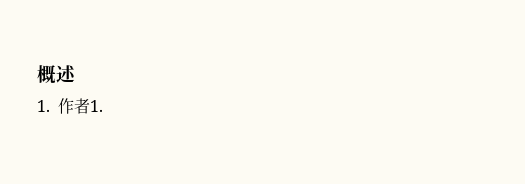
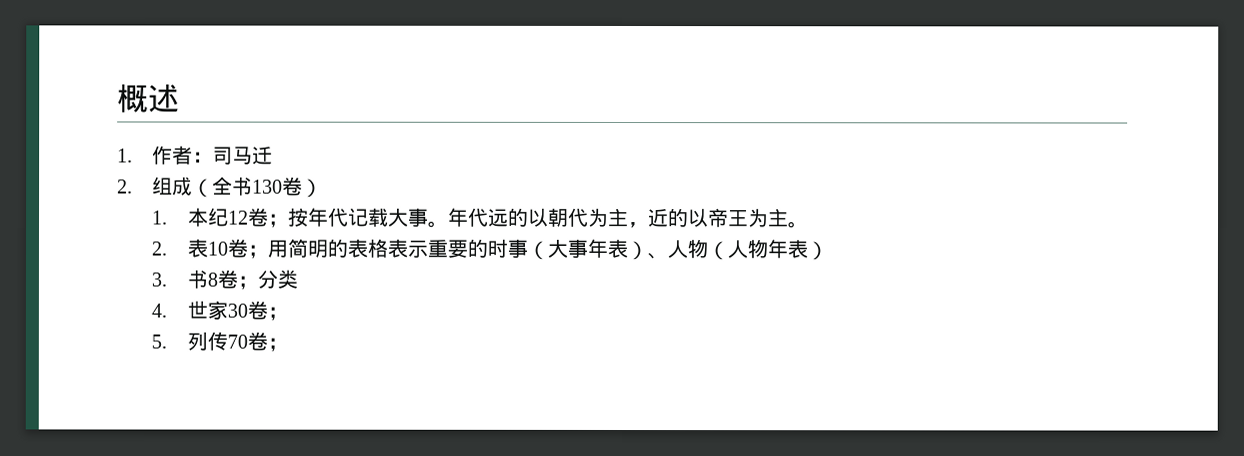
[90,100,103,112] 1. -> [192,146,274,165] [117,176,324,198] [152,207,809,229] [151,238,828,261] [151,269,298,290] [151,300,288,321] [151,331,288,352] ：司马迁 // 2.组成（全书130卷） // 1.本纪12卷；按年代记载大事。年代远的以朝代为主，近的以帝王为主。 // 2.表10卷；用简明的表格表示重要的时事（大事年表）、人物（人物年表） // 3.书8卷；分类 // 4.世家30卷； // 5.列传70卷；

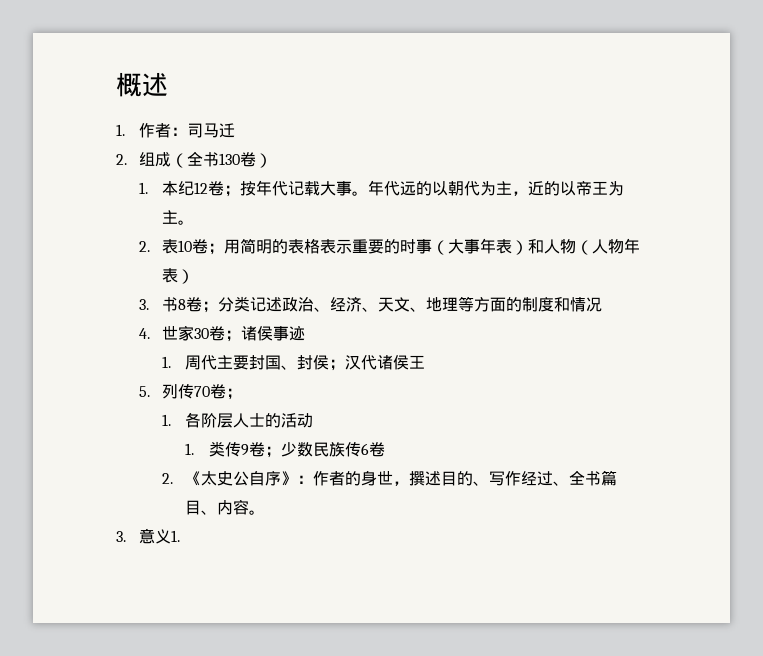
[646,253,668,260] 、 -> [528,239,545,254] 和
[151,300,288,321] [151,331,288,352] // 4.世家30卷； // 5.列传70卷； -> [250,296,603,312] [139,325,306,342] [162,355,426,371] [139,384,243,400] [162,412,314,428] [185,441,385,458] [162,470,618,486] [185,499,266,515] [116,528,181,544] 记述政治、经济、天文、地理等方面的制度和情况 // 4.世家30卷；诸侯事迹 // 1.周代主要封国、封侯；汉代诸侯王 // 5.列传70卷； // 1.各阶层人士的活动 // 1.类传9卷；少数民族传6卷 // 2.《太史公自序》：作者的身世，撰述目的、写作经过、全书篇目、内容。 // 3.意义1.

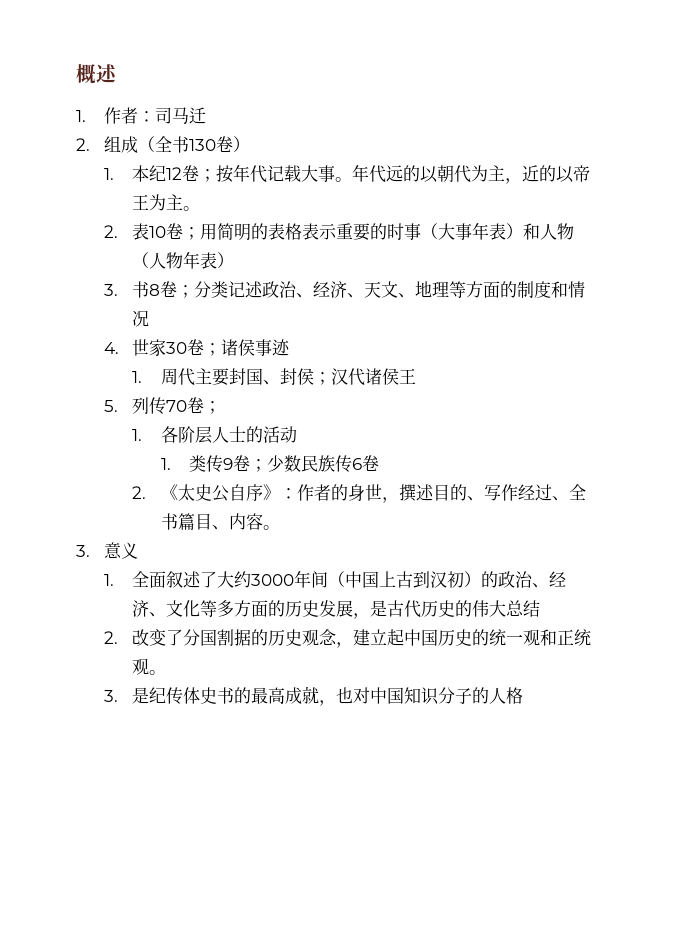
[171,530,181,542] 1. -> [104,570,567,588] [132,600,541,619] [104,629,592,648] [132,658,167,675] [104,686,524,706] // 1.全面叙述了大约3000年间（中国上古到汉初）的政治、经济、文化等多方面的历史发展，是古代历史的伟大总结 // 2.改变了分国割据的历史观念，建立起中国历史的统一观和正统观。 // 3.是纪传体史书的最高成就，也对中国知识分子的人格

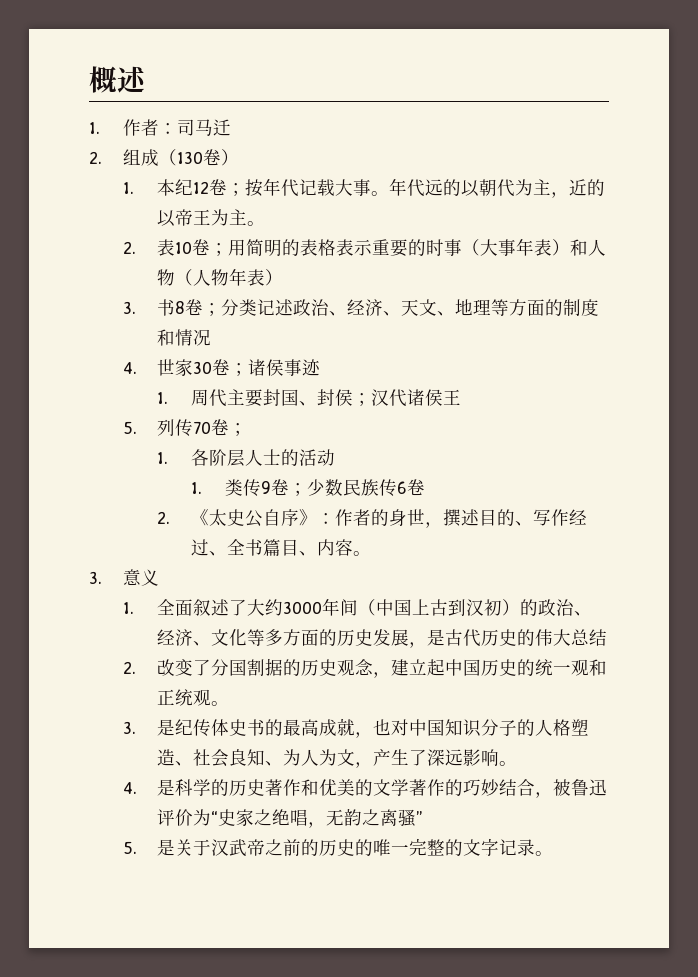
[155,136,190,153] 全书 -> (177, 157) none
(524, 695) none -> [570,719,589,736] [156,749,517,768] [122,779,607,798] [156,809,423,828] [122,838,553,857] 塑造、社会良知、为人为文，产生了深远影响。 // 4.是科学的历史著作和优美的文学著作的巧妙结合，被鲁迅评价为“史家之绝唱，无韵之离骚” // 5.是关于汉武帝之前的历史的唯一完整的文字记录。

